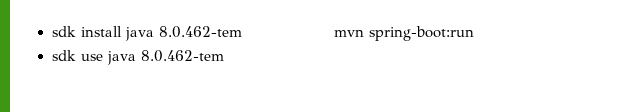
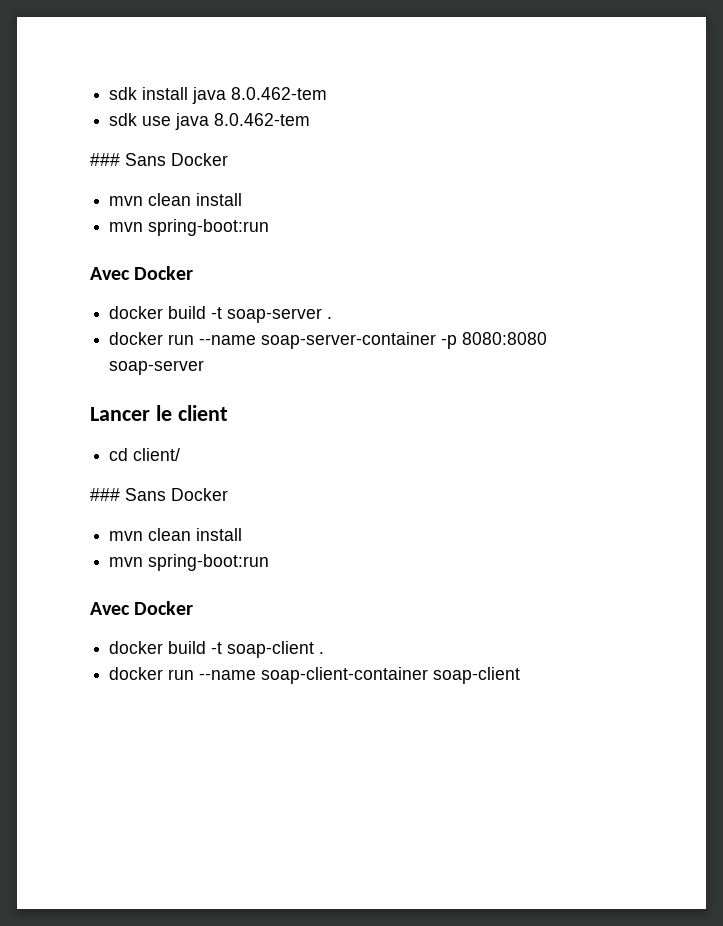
[334,26,474,41] mvn spring-boot:run -> [90,153,228,166] [109,193,243,206] [109,219,270,236] [90,266,194,280] [109,306,333,323] [109,332,548,349] [109,360,205,375] [90,405,228,421] [109,448,181,461] [90,488,228,501] [109,528,243,541] [109,554,270,571] [90,601,194,615] [109,641,325,658] [109,667,521,684] ### Sans Docker // mvn clean install // mvn spring-boot:run // Avec Docker // docker build -t soap-server . // docker run --name soap-server-container -p 8080:8080 soap-server // Lancer le client // cd client/ // ### Sans Docker // mvn clean install // mvn spring-boot:run // Avec Docker // docker build -t soap-client . // docker run --name soap-client-container soap-client

